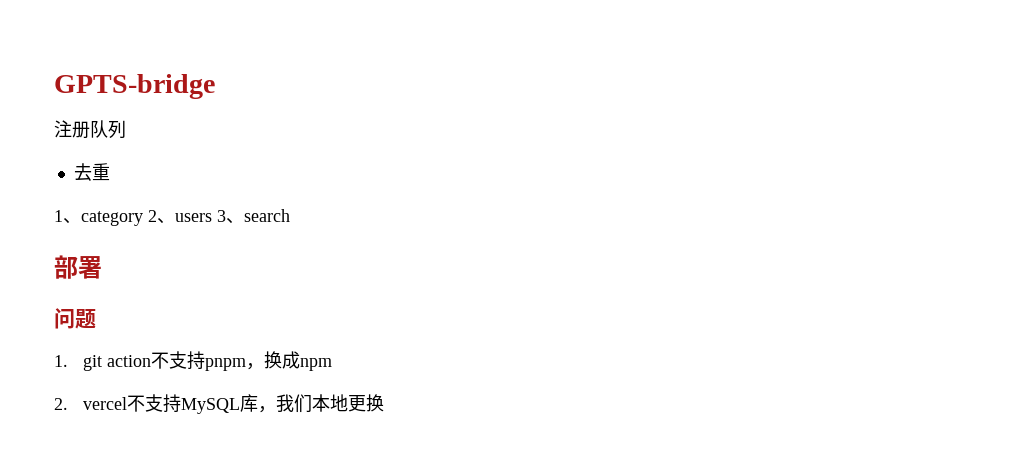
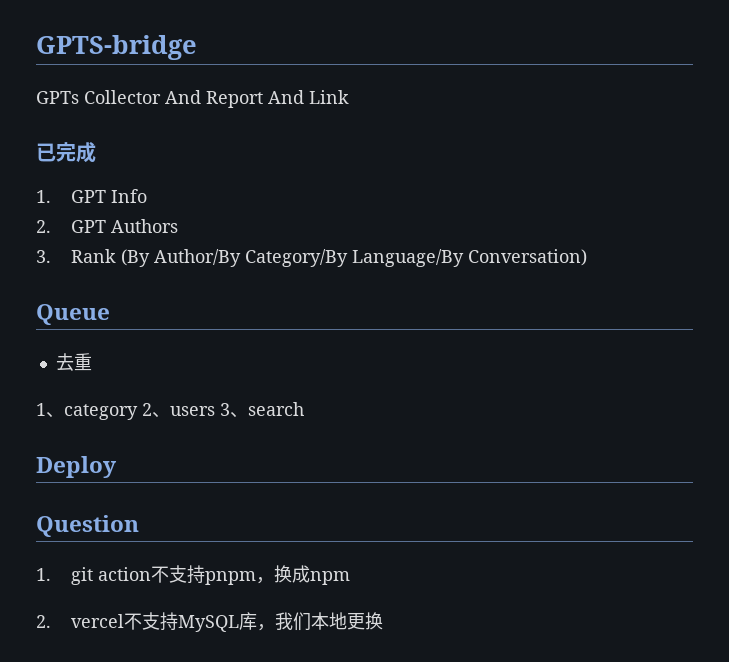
[54,120,126,139] 注册队列 -> [36,90,349,108] [36,141,96,163] [36,189,148,203] [36,219,179,233] [36,249,588,267] [36,304,110,325] GPTs Collector And Report And Link // 已完成 // 1. GPT Info // 2. GPT Authors // 3. Rank (By Author/By Category/By Language/By Conversation) // Queue
[54,255,102,279] [54,308,96,329] 部署 // 问题 -> [36,456,117,478] [36,515,139,537] Deploy // Question

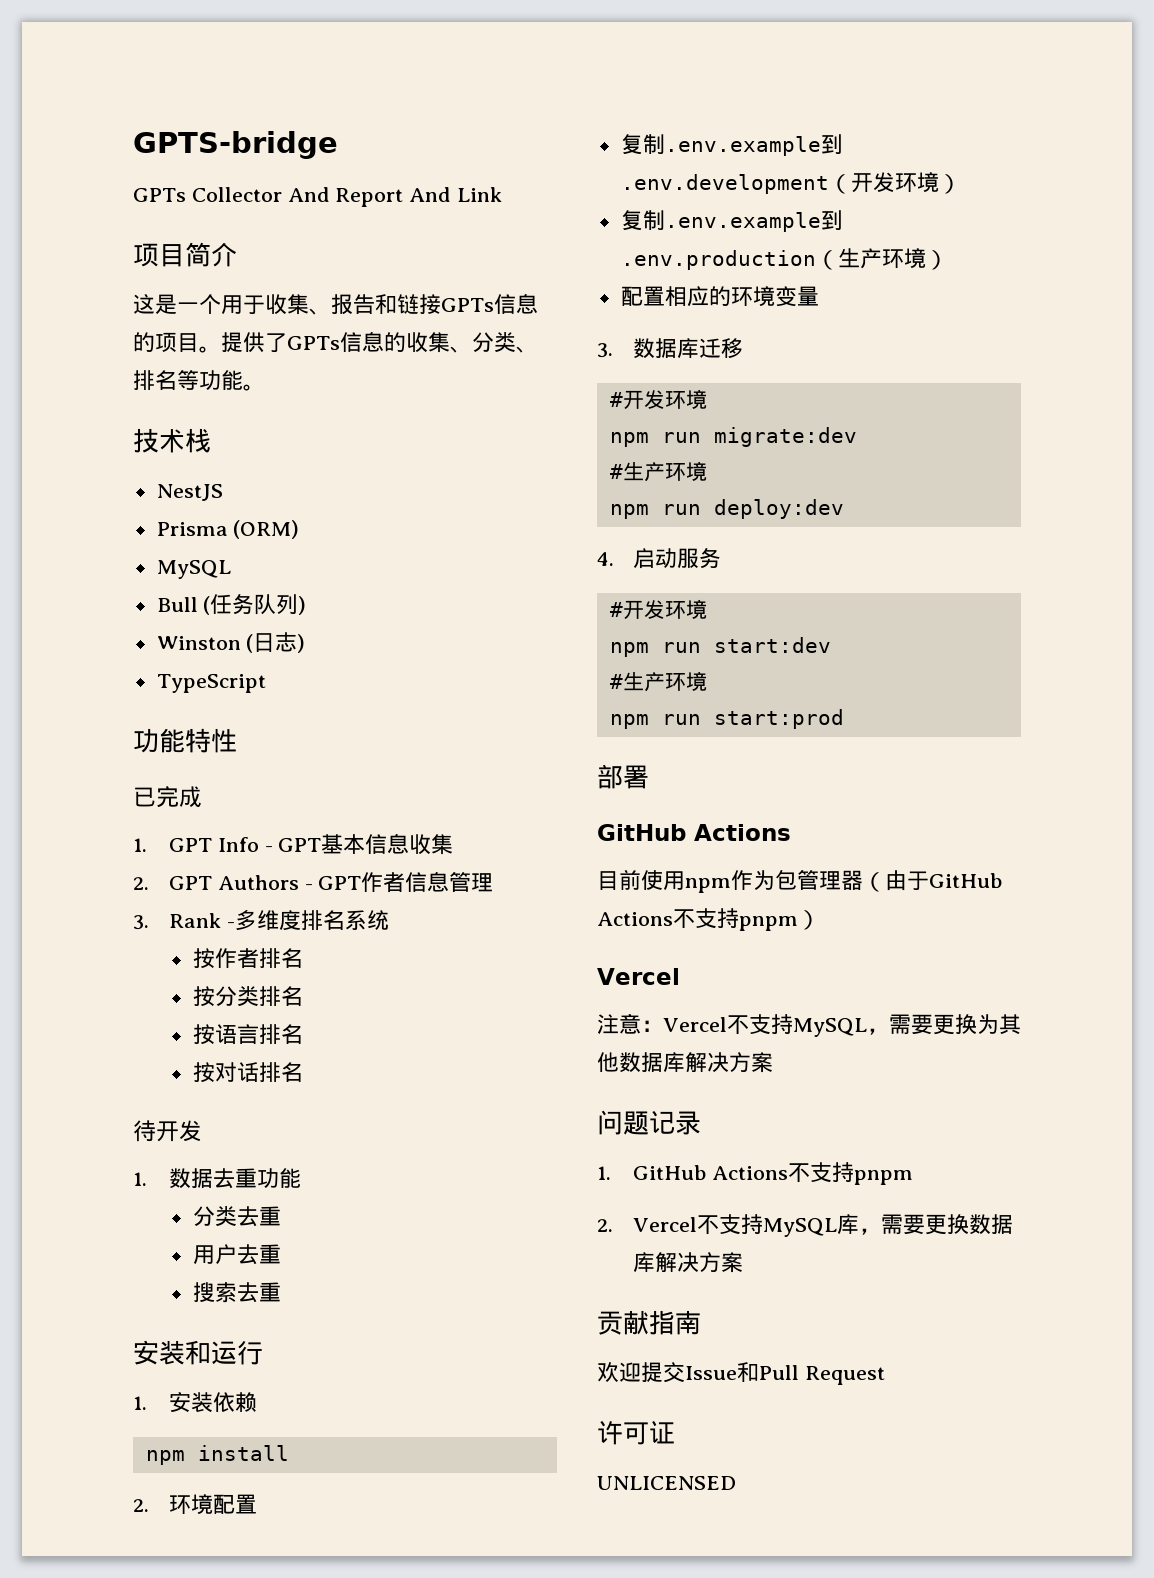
(349, 97) none -> [133,242,237,267] [133,293,538,315] [133,331,538,353] [133,370,265,391] [133,428,211,453] [156,484,223,501] [156,520,300,539] [156,560,231,579] [156,594,307,615] [156,632,306,653] [156,674,266,693] [133,728,237,753] // 项目简介 // 这是一个用于收集、报告和链接GPTs信息的项目。提供了GPTs信息的收集、分类、排名等功能。 // 技术栈 // NestJS // Prisma (ORM) // MySQL // Bull (任务队列) // Winston (日志) // TypeScript // 功能特性
[36,219,179,233] [36,249,588,267] [36,304,110,325] [55,353,92,371] [36,402,304,420] [36,456,117,478] [36,515,139,537] [36,565,351,585] [36,612,384,632] // 2. GPT Authors // 3. Rank (By Author/By Category/By Language/By Conversation) // Queue // 去重 // 1、category 2、users 3、search // Deploy // Question // 1. git action不支持pnpm，换成npm // 2. vercel不支持MySQL库，我们本地更换 -> [264,833,454,855] [133,871,494,893] [133,910,389,931] [192,948,303,969] [192,986,303,1007] [192,1024,303,1045] [192,1062,303,1083] [133,1120,202,1142] [133,1168,302,1189] [192,1206,281,1227] [192,1244,281,1265] [192,1282,281,1303] [133,1340,263,1365] [133,1392,258,1413] [145,1445,289,1465] [133,1494,258,1515] [620,134,843,156] [620,172,961,194] [620,210,843,232] [620,248,948,270] [620,286,819,307] [597,338,744,359] [609,389,707,410] [609,427,857,447] [609,461,707,482] [609,499,844,519] [597,548,722,569] [609,599,707,620] [609,637,831,657] [609,671,707,692] [609,709,844,729] [597,764,649,789] [597,824,791,841] [597,869,1002,893] [597,908,820,931] [597,968,680,985] [597,1013,1021,1037] [597,1052,773,1073] [597,1110,701,1135] [597,1162,913,1185] [597,1214,1014,1237] [633,1252,744,1273] [597,1310,701,1335] [597,1362,885,1385] [597,1420,675,1445] [597,1476,736,1490] - GPT基本信息收集 // 2. GPT Authors - GPT作者信息管理 // 3. Rank -多维度排名系统 // 按作者排名 // 按分类排名 // 按语言排名 // 按对话排名 // 待开发 // 1.数据去重功能 // 分类去重 // 用户去重 // 搜索去重 // 安装和运行 // 1.安装依赖 // npm install // 2.环境配置 // 复制.env.example到.env.development（开发环境） // 复制.env.example到.env.production（生产环境） // 配置相应的环境变量 // 3.数据库迁移 // #开发环境 // npm run migrate:dev // #生产环境 // npm run deploy:dev // 4.启动服务 // #开发环境 // npm run start:dev // #生产环境 // npm run start:prod // 部署 // GitHub Actions // 目前使用npm作为包管理器（由于GitHub Actions不支持pnpm） // Vercel // 注意：Vercel不支持MySQL，需要更换为其他数据库解决方案 // 问题记录 // 1. GitHub Actions不支持pnpm // 2. Vercel不支持MySQL库，需要更换数据库解决方案 // 贡献指南 // 欢迎提交Issue和Pull Request // 许可证 // UNLICENSED

